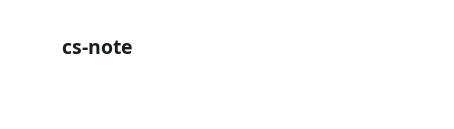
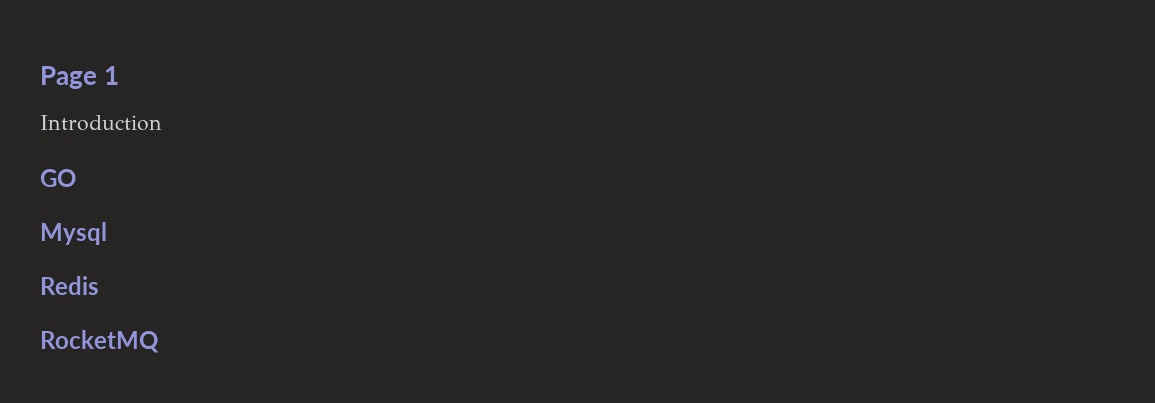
[62,40,133,54] cs-note -> [40,66,120,89] [40,115,162,131] [40,169,76,187] [40,222,107,245] [40,276,99,295] [40,330,159,353] Page 1 // Introduction // GO // Mysql // Redis // RocketMQ

